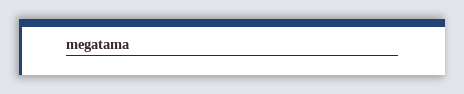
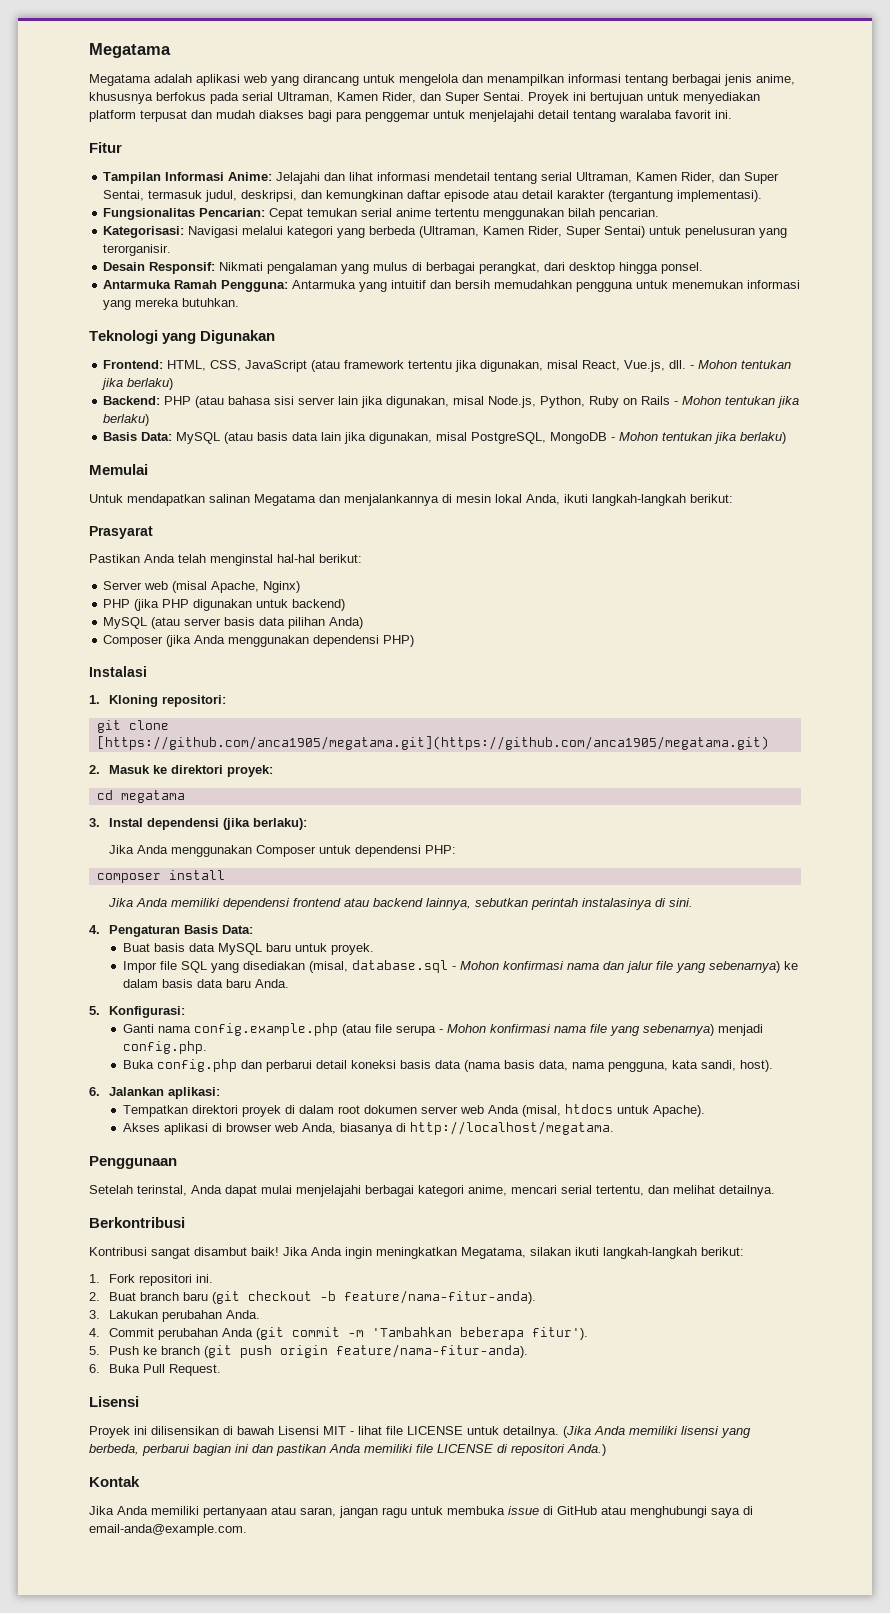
[66,40,130,52] megatama -> [89,43,171,58] [89,74,795,86] [89,92,760,104] [89,110,732,122] [89,142,122,153] [103,172,780,184] [103,190,763,202] [103,208,660,220] [103,226,788,238] [103,244,172,256] [103,262,704,274] [103,280,801,292] [103,298,240,310] [89,330,276,344] [103,360,792,372] [101,378,174,390] [103,396,800,408] [103,414,150,426] [103,432,787,444] [89,464,148,475] [89,494,733,506] [89,526,153,539] [89,554,362,566] [103,581,301,593] [103,599,346,611] [103,617,364,629] [103,635,415,647] [89,666,147,677] [89,695,226,707] [96,720,169,733] [96,736,769,750] [89,765,273,777] [96,790,185,803] [89,818,307,830] [108,845,456,857] [96,870,225,883] [107,898,693,910] [89,925,253,937] [123,943,375,955] [123,960,799,973] [123,979,290,988] [89,1006,185,1018] [123,1023,764,1036] [123,1041,208,1054] [123,1059,774,1072] [89,1087,220,1099] [123,1104,706,1117] [123,1121,615,1135] [89,1156,177,1169] [89,1185,775,1197] [89,1217,185,1228] [89,1247,744,1259] [89,1274,213,1286] [89,1290,536,1304] [89,1310,260,1322] [89,1327,588,1340] [89,1344,528,1358] [89,1364,221,1376] [89,1396,139,1407] [89,1426,751,1438] [89,1444,606,1456] [89,1476,140,1487] [89,1506,753,1518] [89,1524,247,1536] Megatama // Megatama adalah aplikasi web yang dirancang untuk mengelola dan menampilkan informasi tentang berbagai jenis anime, khususnya berfokus pada serial Ultraman, Kamen Rider, dan Super Sentai. Proyek ini bertujuan untuk menyediakan platform terpusat dan mudah diakses bagi para penggemar untuk menjelajahi detail tentang waralaba favorit ini. // Fitur // Tampilan Informasi Anime: Jelajahi dan lihat informasi mendetail tentang serial Ultraman, Kamen Rider, dan Super Sentai, termasuk judul, deskripsi, dan kemungkinan daftar episode atau detail karakter (tergantung implementasi). // Fungsionalitas Pencarian: Cepat temukan serial anime tertentu menggunakan bilah pencarian. // Kategorisasi: Navigasi melalui kategori yang berbeda (Ultraman, Kamen Rider, Super Sentai) untuk penelusuran yang terorganisir. // Desain Responsif: Nikmati pengalaman yang mulus di berbagai perangkat, dari desktop hingga ponsel. // Antarmuka Ramah Pengguna: Antarmuka yang intuitif dan bersih memudahkan pengguna untuk menemukan informasi yang mereka butuhkan. // Teknologi yang Digunakan // Frontend: HTML, CSS, JavaScript (atau framework tertentu jika digunakan, misal React, Vue.js, dll. - Mohon tentukan jika berlaku) // Backend: PHP (atau bahasa sisi server lain jika digunakan, misal Node.js, Python, Ruby on Rails - Mohon tentukan jika berlaku) // Basis Data: MySQL (atau basis data lain jika digunakan, misal PostgreSQL, MongoDB - Mohon tentukan jika berlaku) // Memulai // Untuk mendapatkan salinan Megatama dan menjalankannya di mesin lokal Anda, ikuti langkah-langkah berikut: // Prasyarat // Pastikan Anda telah menginstal hal-hal berikut: // Server web (misal Apache, Nginx) // PHP (jika PHP digunakan untuk backend) // MySQL (atau server basis data pilihan Anda) // Composer (jika Anda menggunakan dependensi PHP) // Instalasi // 1. Kloning repositori: // git clone [https://github.com/anca1905/megatama.git](https://github.com/anca1905/megatama.git) // 2. Masuk ke direktori proyek: // cd megatama // 3. Instal dependensi (jika berlaku): // Jika Anda menggunakan Composer untuk dependensi PHP: // composer install // Jika Anda memiliki dependensi frontend atau backend lainnya, sebutkan perintah instalasinya di sini. // 4. Pengaturan Basis Data: // Buat basis data MySQL baru untuk proyek. // Impor file SQL yang disediakan (misal, database.sql - Mohon konfirmasi nama dan jalur file yang sebenarnya) ke dalam basis data baru Anda. // 5. Konfigurasi: // Ganti nama config.example.php (atau file serupa - Mohon konfirmasi nama file yang sebenarnya) menjadi config.php. // Buka config.php dan perbarui detail koneksi basis data (nama basis data, nama pengguna, kata sandi, host). // 6. Jalankan aplikasi: // Tempatkan direktori proyek di dalam root dokumen server web Anda (misal, htdocs untuk Apache). // Akses aplikasi di browser web Anda, biasanya di http://localhost/megatama. // Penggunaan // Setelah terinstal, Anda dapat mulai menjelajahi berbagai kategori anime, mencari serial tertentu, dan melihat detailnya. // Berkontribusi // Kontribusi sangat disambut baik! Jika Anda ingin meningkatkan Megatama, silakan ikuti langkah-langkah berikut: // 1. Fork repositori ini. // 2. Buat branch baru (git checkout -b feature/nama-fitur-anda). // 3. Lakukan perubahan Anda. // 4. Commit perubahan Anda (git commit -m 'Tambahkan beberapa fitur'). // 5. Push ke branch (git push origin feature/nama-fitur-anda). // 6. Buka Pull Request. // Lisensi // Proyek ini dilisensikan di bawah Lisensi MIT - lihat file LICENSE untuk detailnya. (Jika Anda memiliki lisensi yang berbeda, perbarui bagian ini dan pastikan Anda memiliki file LICENSE di repositori Anda.) // Kontak // Jika Anda memiliki pertanyaan atau saran, jangan ragu untuk membuka issue di GitHub atau menghubungi saya di email-anda@example.com.

